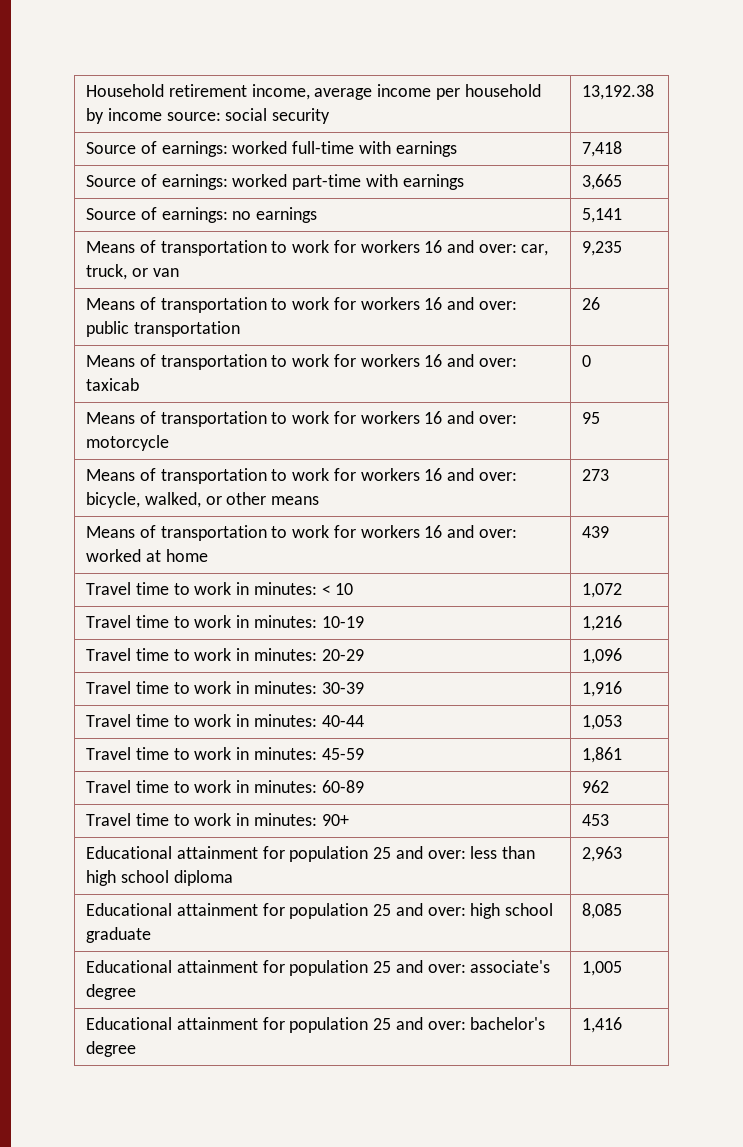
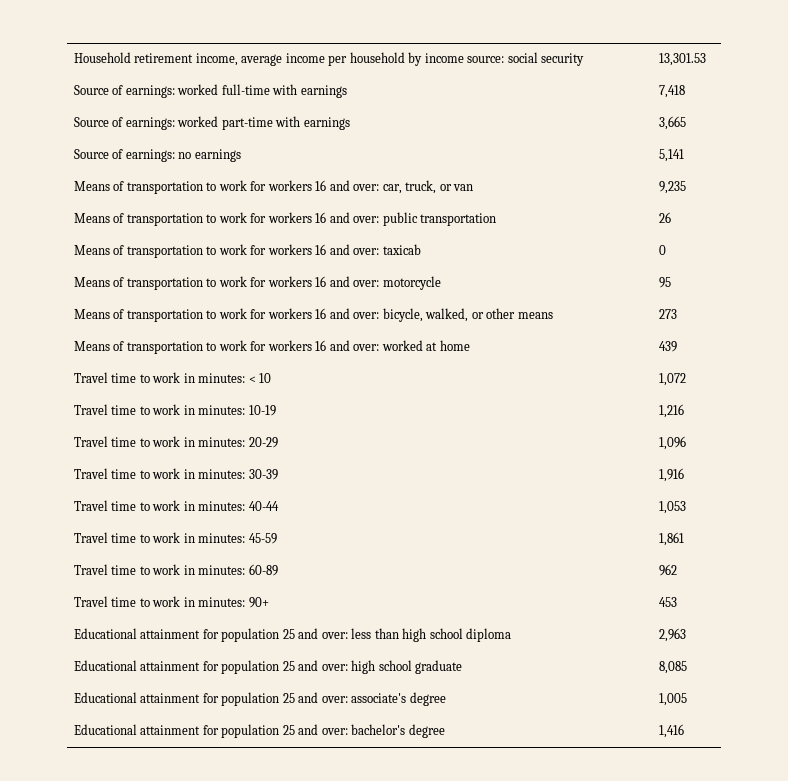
[582,84,655,100] 13,192.38 -> [658,53,706,66] 13,301.53

